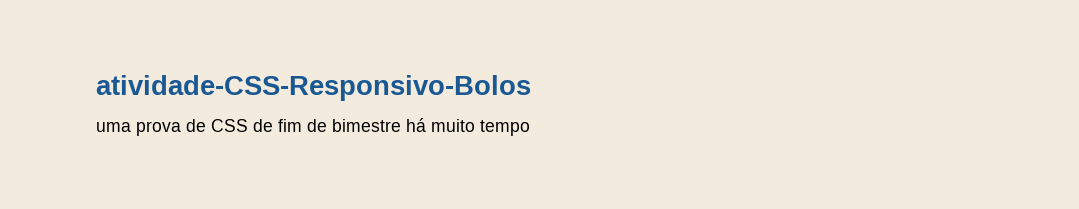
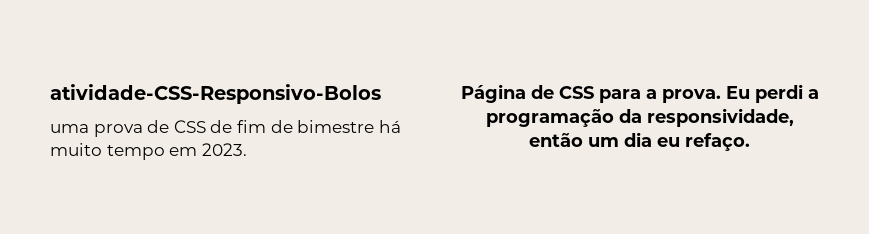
(530, 128) none -> [169,143,247,156] [460,84,819,103] [485,108,794,127] [529,132,750,151] em 2023. // Página de CSS para a prova. Eu perdi a programação da responsividade, então um dia eu refaço.

